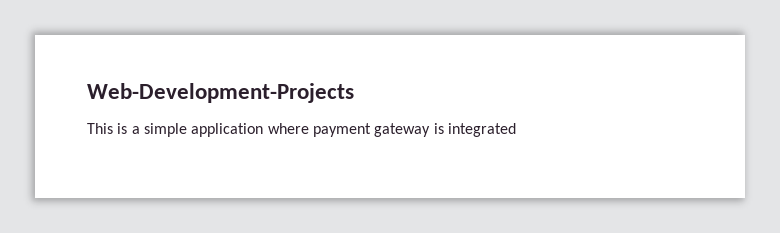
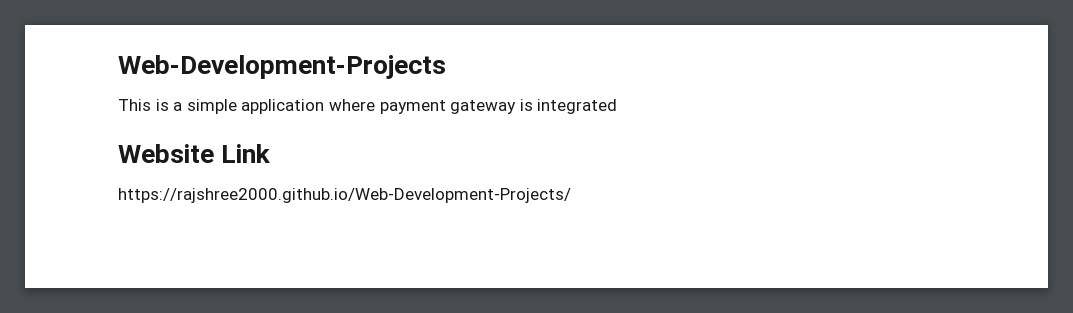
(516, 130) none -> [118,144,271,163] [118,188,571,203] // Website Link // https://rajshree2000.github.io/Web-Development-Projects/

